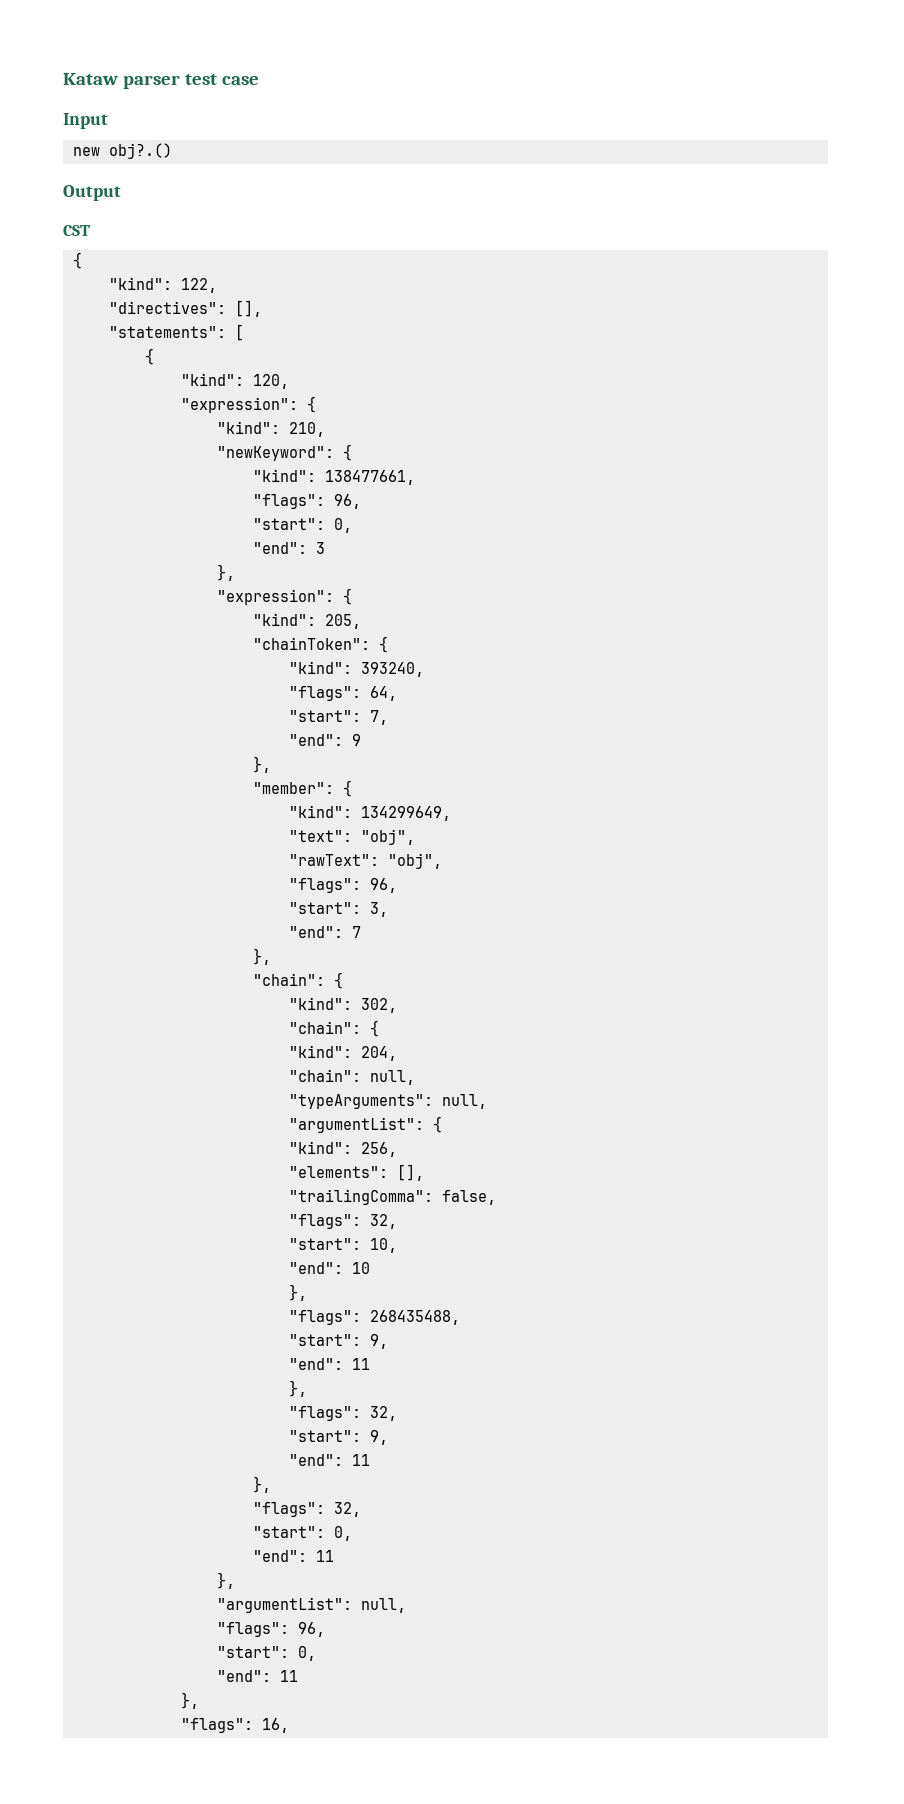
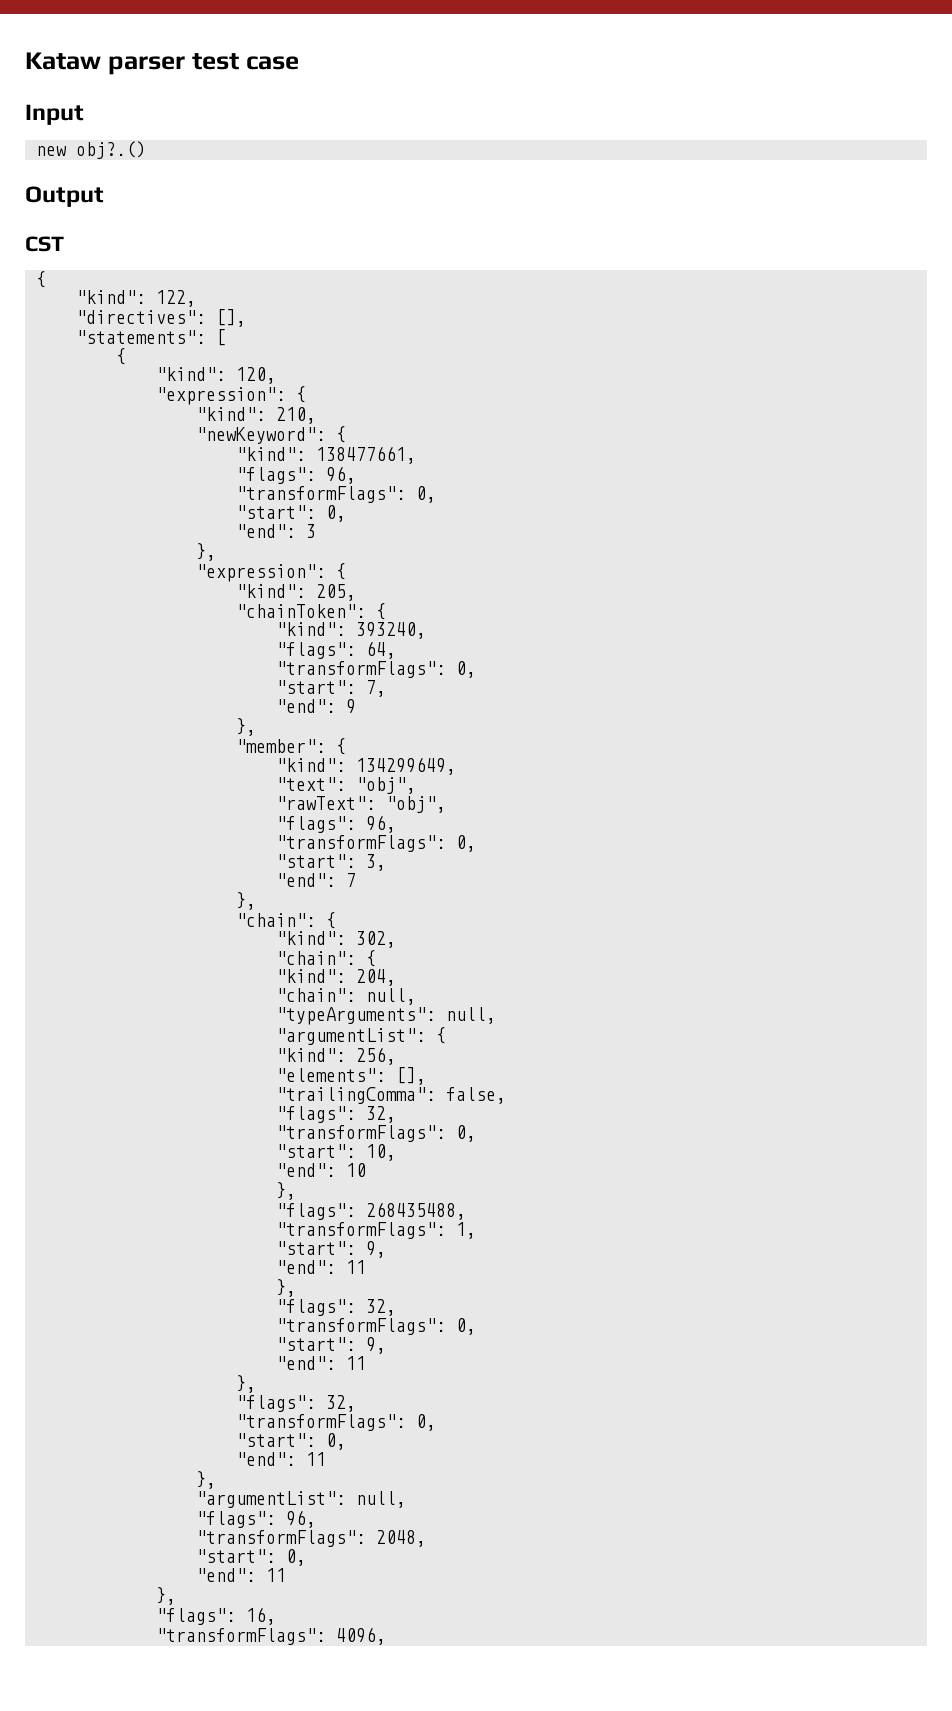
(361, 501) none -> [235,486,436,503] // "transformFlags": 0,
(397, 693) none -> [275,661,476,678] // "transformFlags": 0,
(397, 885) none -> [275,835,476,852] // "transformFlags": 0,
(397, 1221) none -> [275,1125,476,1142] // "transformFlags": 0,
[288,1334,388,1349] [288,1358,370,1370] [288,1380,307,1397] [288,1406,397,1421] [288,1430,388,1445] [288,1454,370,1466] [252,1476,271,1493] [252,1502,361,1517] // "start": 9, // "end": 11 // }, // "flags": 32, // "start": 9, // "end": 11 // }, // "flags": 32, -> [275,1222,476,1239] [275,1241,386,1258] [275,1260,366,1274] [275,1279,296,1297] [275,1299,396,1316] [275,1318,476,1335] [275,1337,386,1354] [275,1356,366,1370] [235,1375,256,1393] [235,1395,356,1412] [235,1414,436,1431] // "transformFlags": 1, // "start": 9, // "end": 11 // }, // "flags": 32, // "transformFlags": 0, // "start": 9, // "end": 11 // }, // "flags": 32, // "transformFlags": 0,
(325, 1629) none -> [195,1530,426,1547] // "transformFlags": 2048,
(289, 1725) none -> [155,1627,386,1645] // "transformFlags": 4096,

